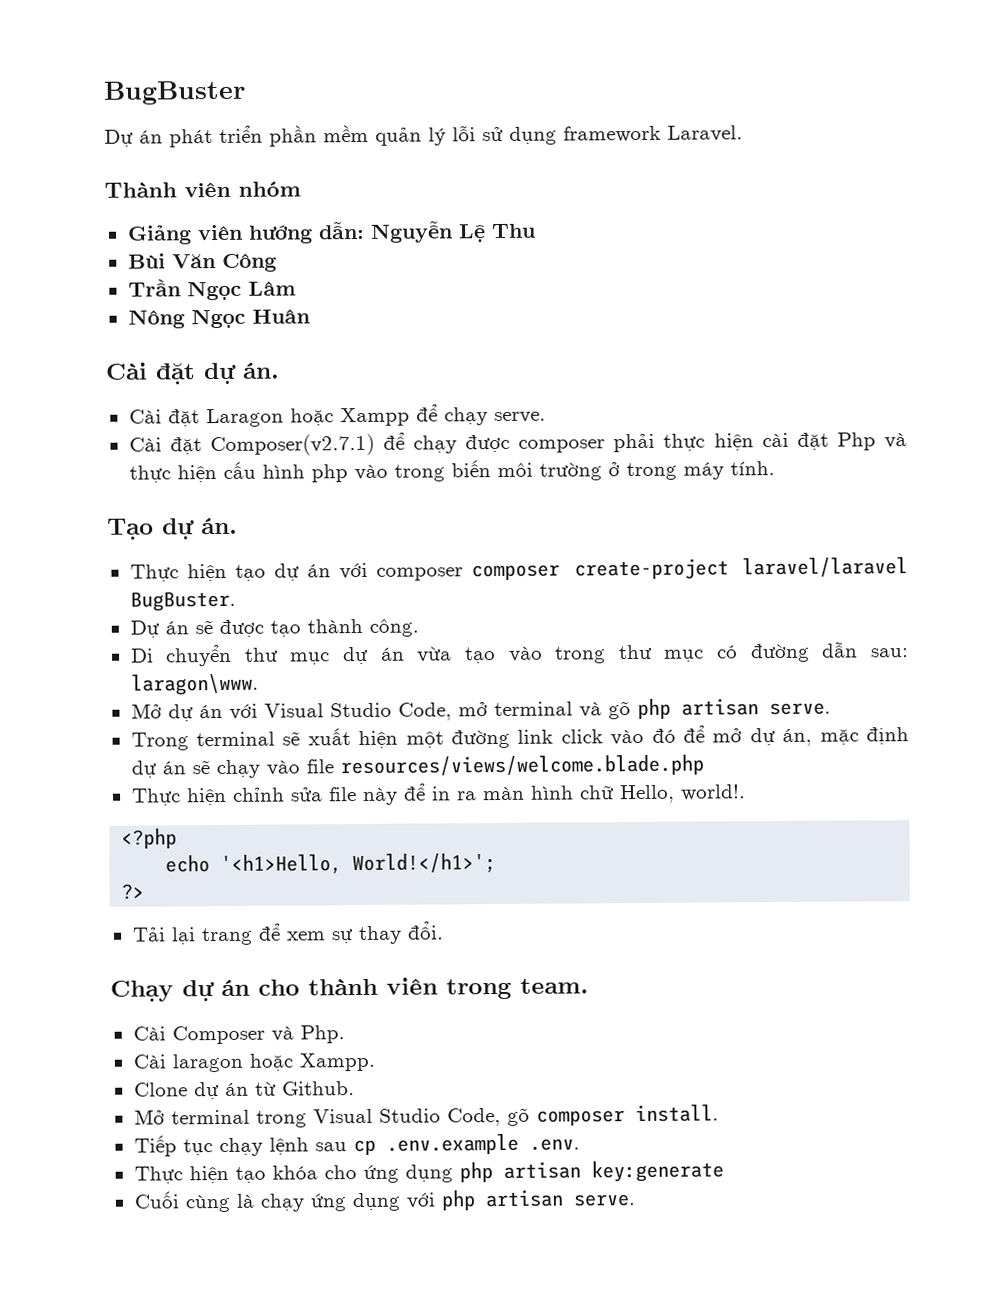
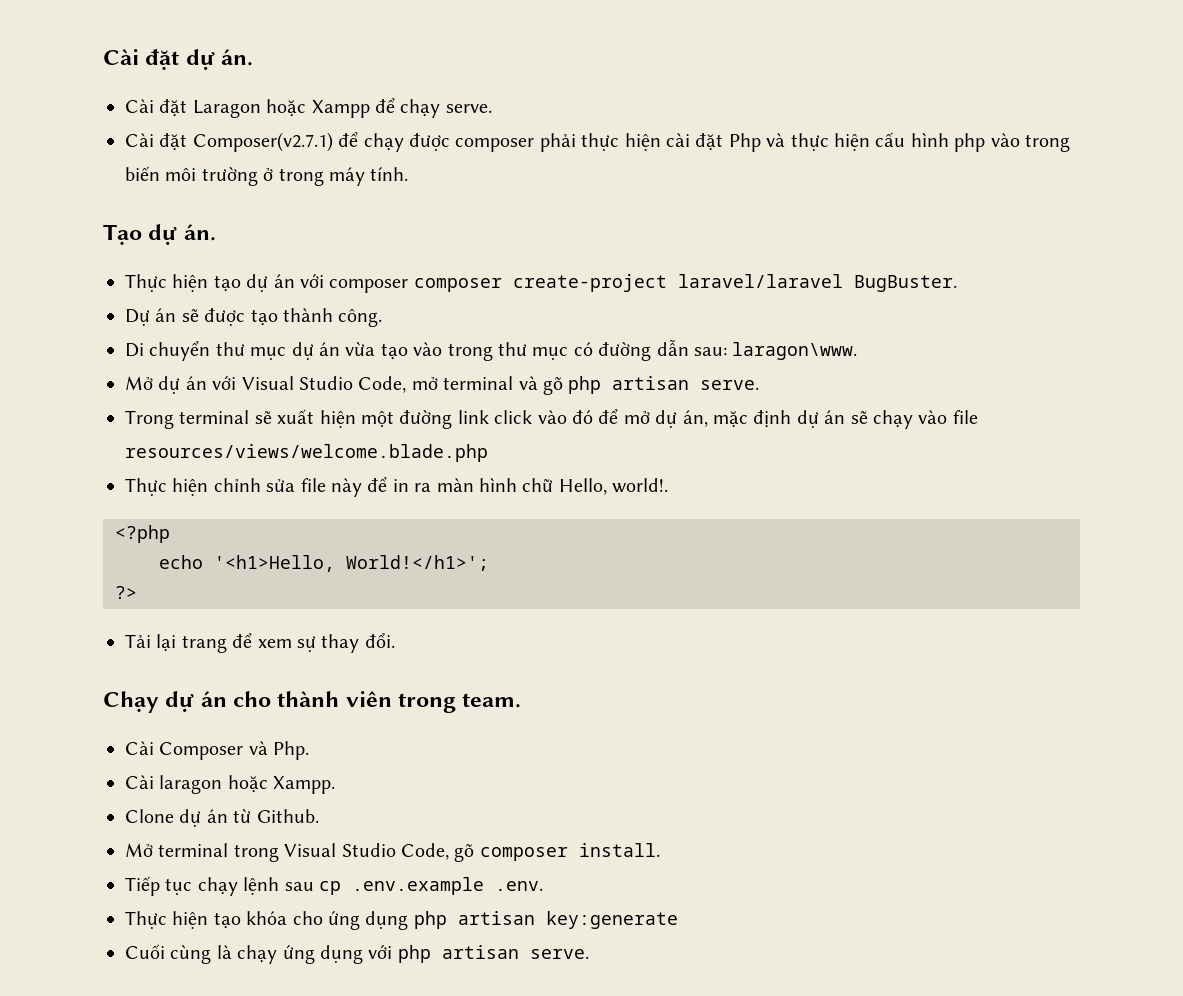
[103,80,246,105] [104,124,743,148] [104,181,301,198] [126,221,536,245] [127,253,277,272] [127,279,296,301] [127,308,310,329] BugBuster // Dự án phát triển phần mềm quản lý lỗi sử dụng framework Laravel. // Thành viên nhóm // Giảng viên hướng dẫn: Nguyễn Lệ Thu // Bùi Văn Công // Trần Ngọc Lâm // Nông Ngọc Huân // -> (103, 57) none

